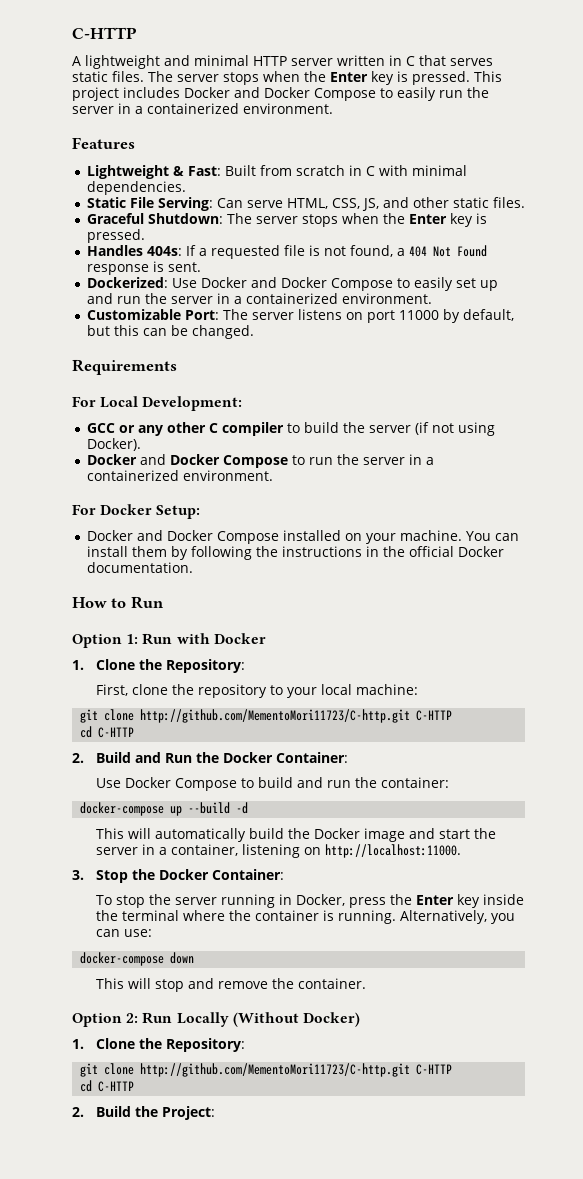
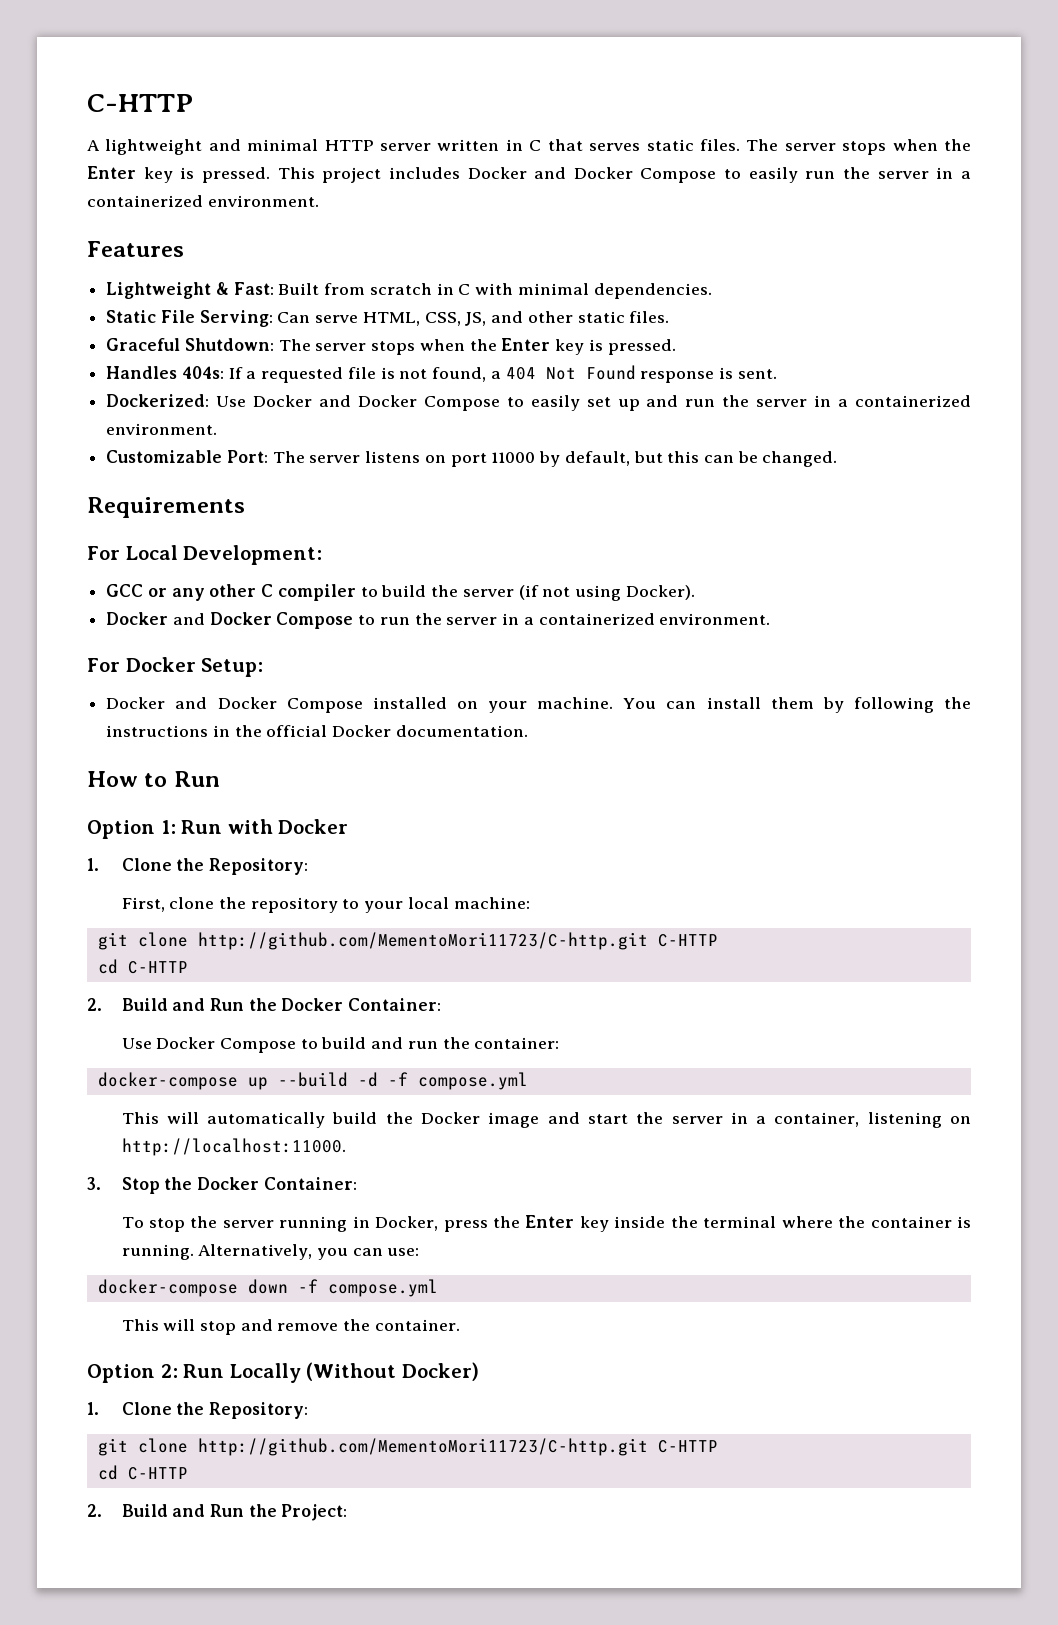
(249, 808) none -> [387,1072,528,1090] -f compose.yml
(195, 958) none -> [297,1279,438,1297] -f compose.yml
(131, 1111) none -> [172,1504,245,1517] and Run

